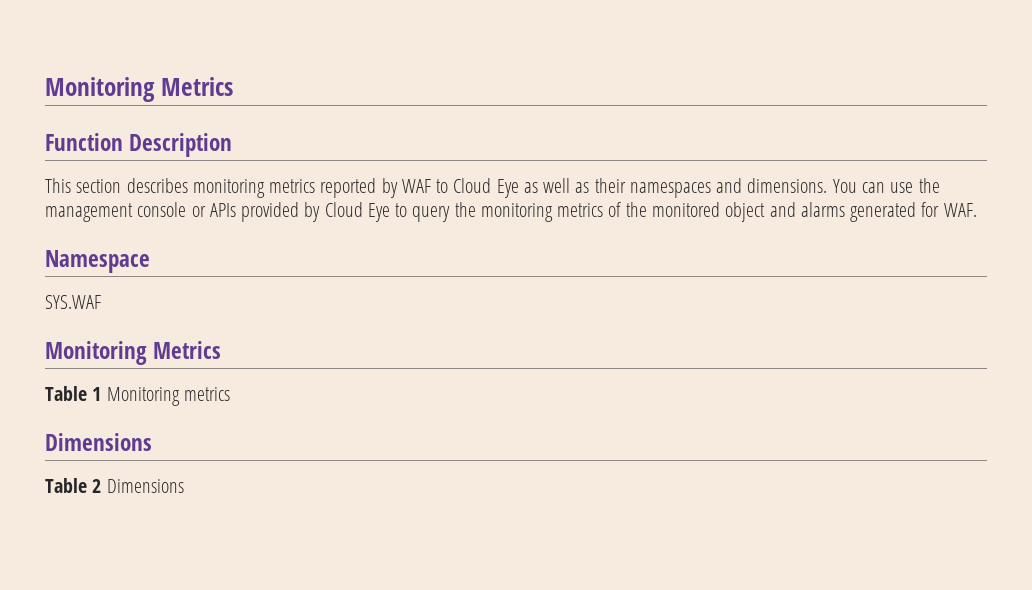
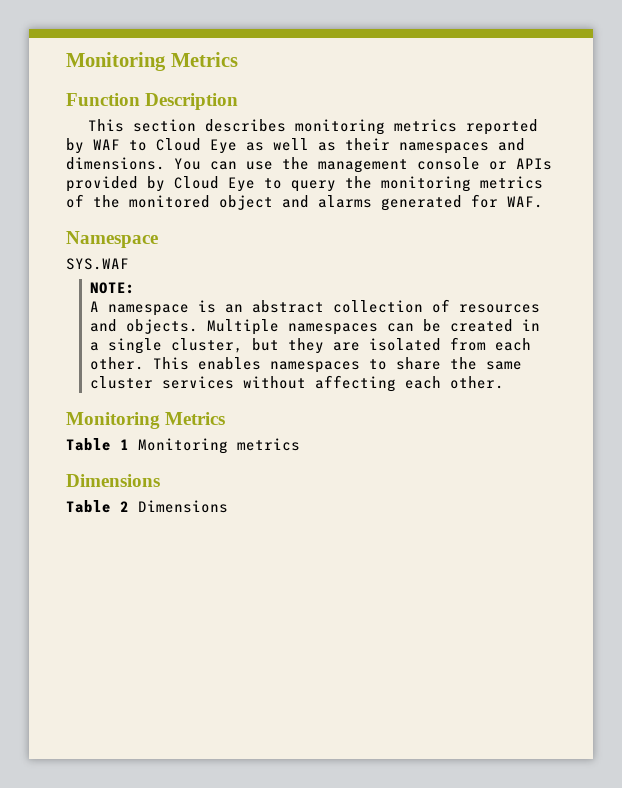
(101, 302) none -> [89,282,135,294] [89,299,540,316] [89,319,540,335] [89,337,531,354] [89,357,522,373] [89,375,504,392] // NOTE: // A namespace is an abstract collection of resources and objects. Multiple namespaces can be created in a single cluster, but they are isolated from each other. This enables namespaces to share the same cluster services without affecting each other.

